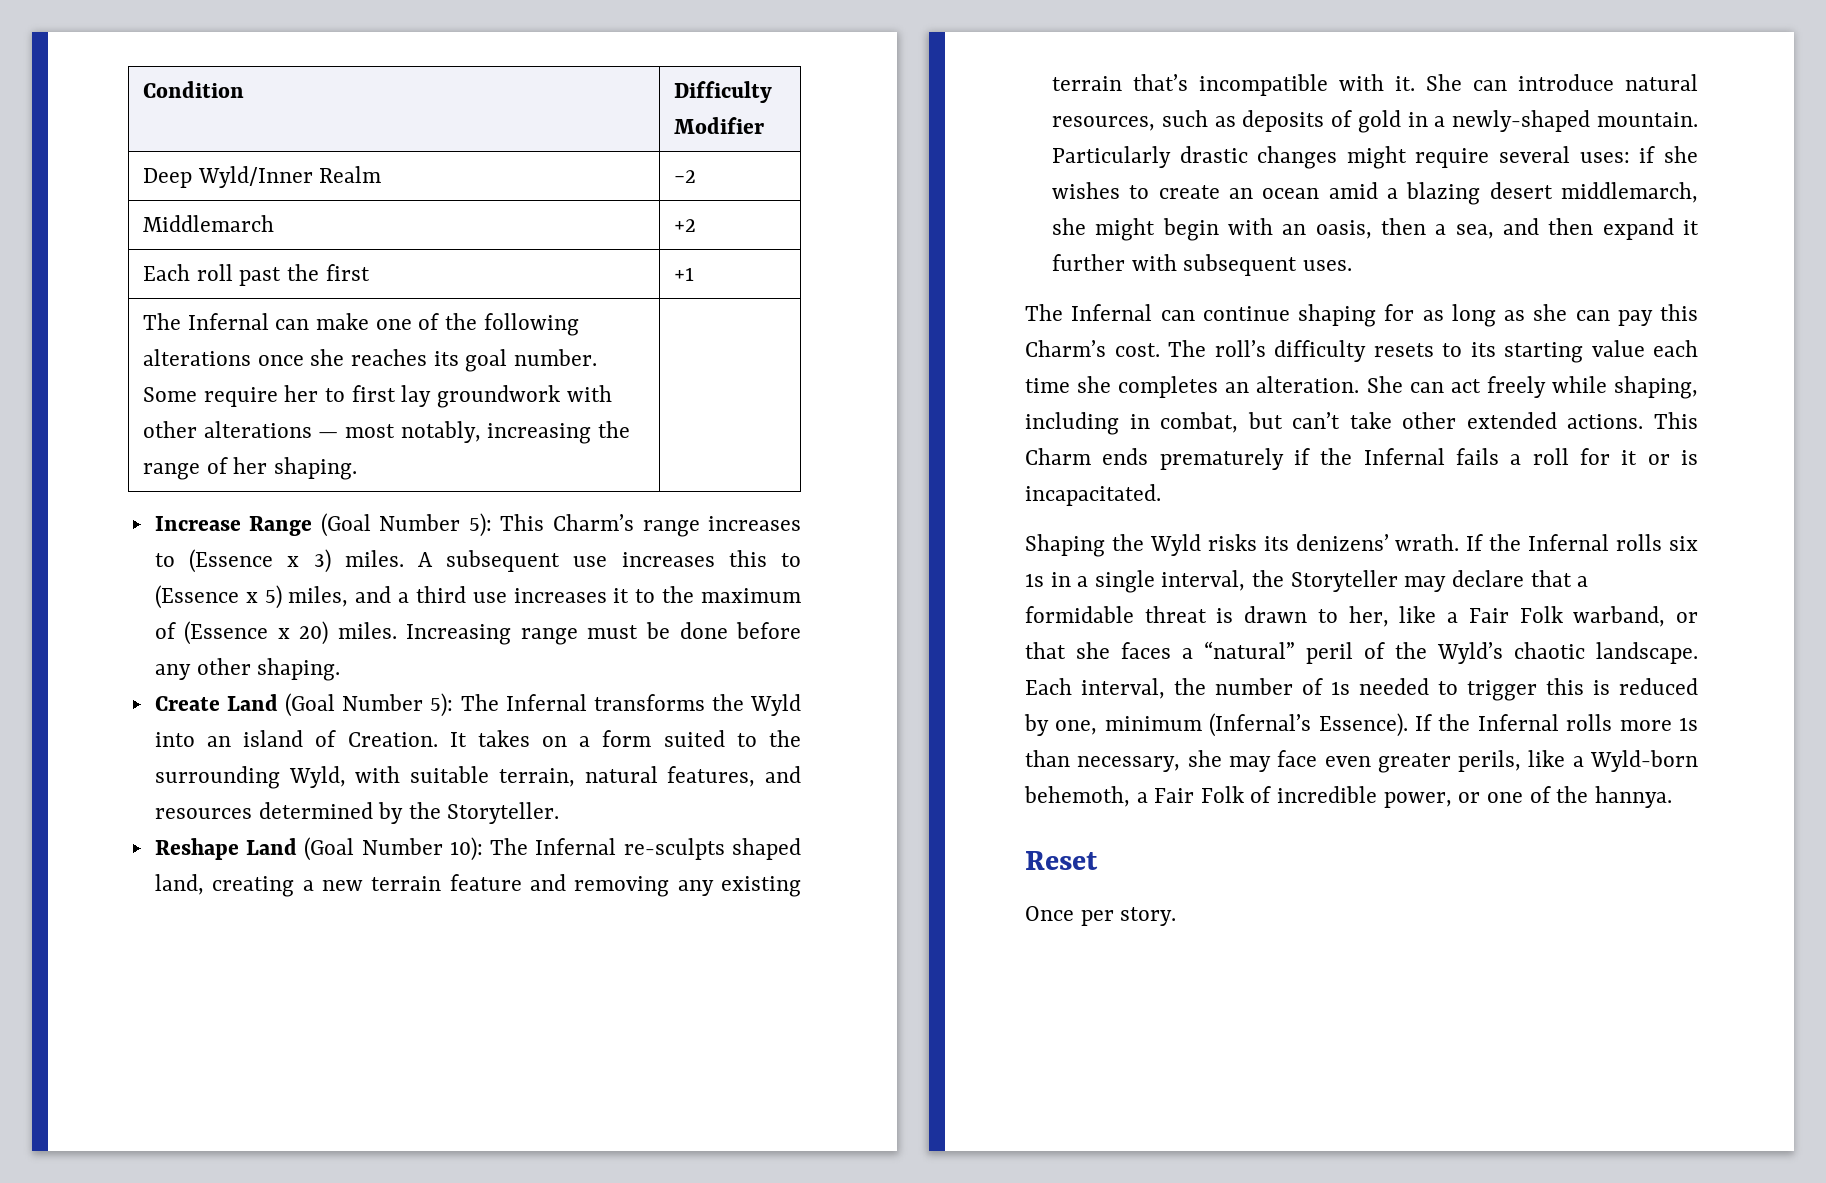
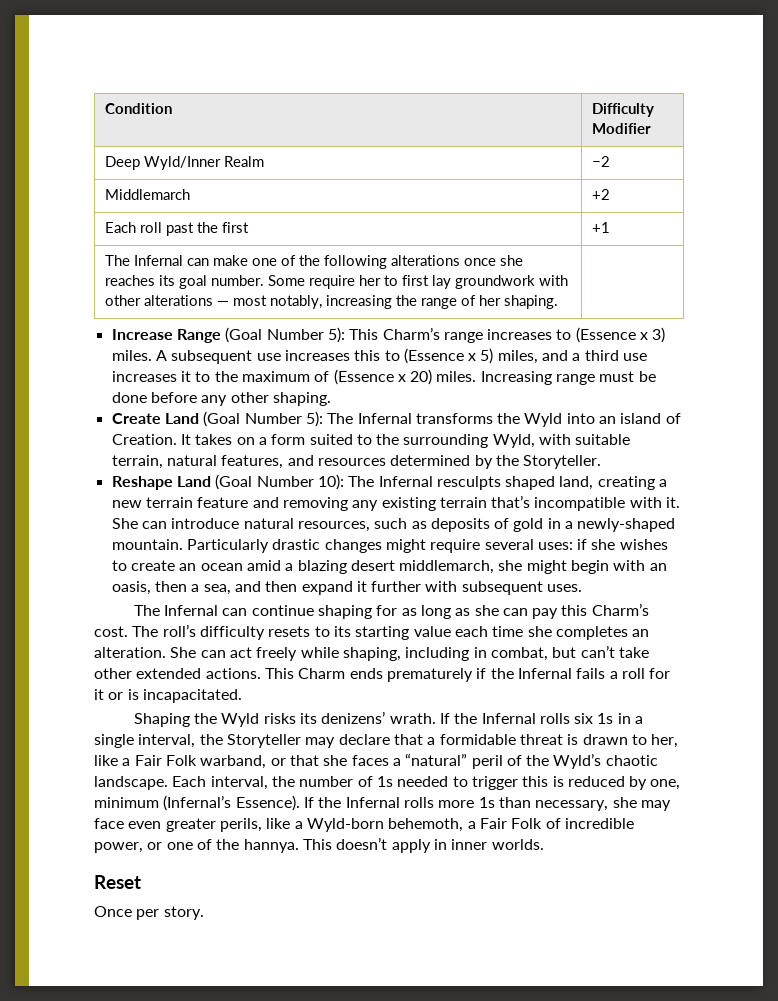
[623,838,725,860] re-sculpts -> [436,476,501,490] resculpts
(1672, 797) none -> [302,837,544,853] This doesn’t apply in inner worlds.

